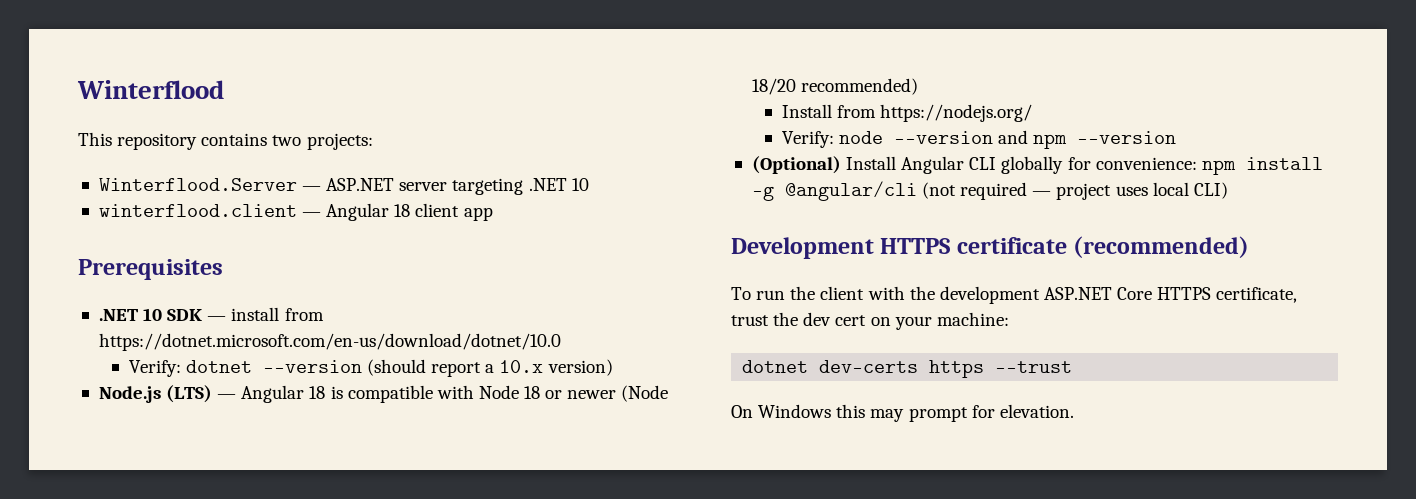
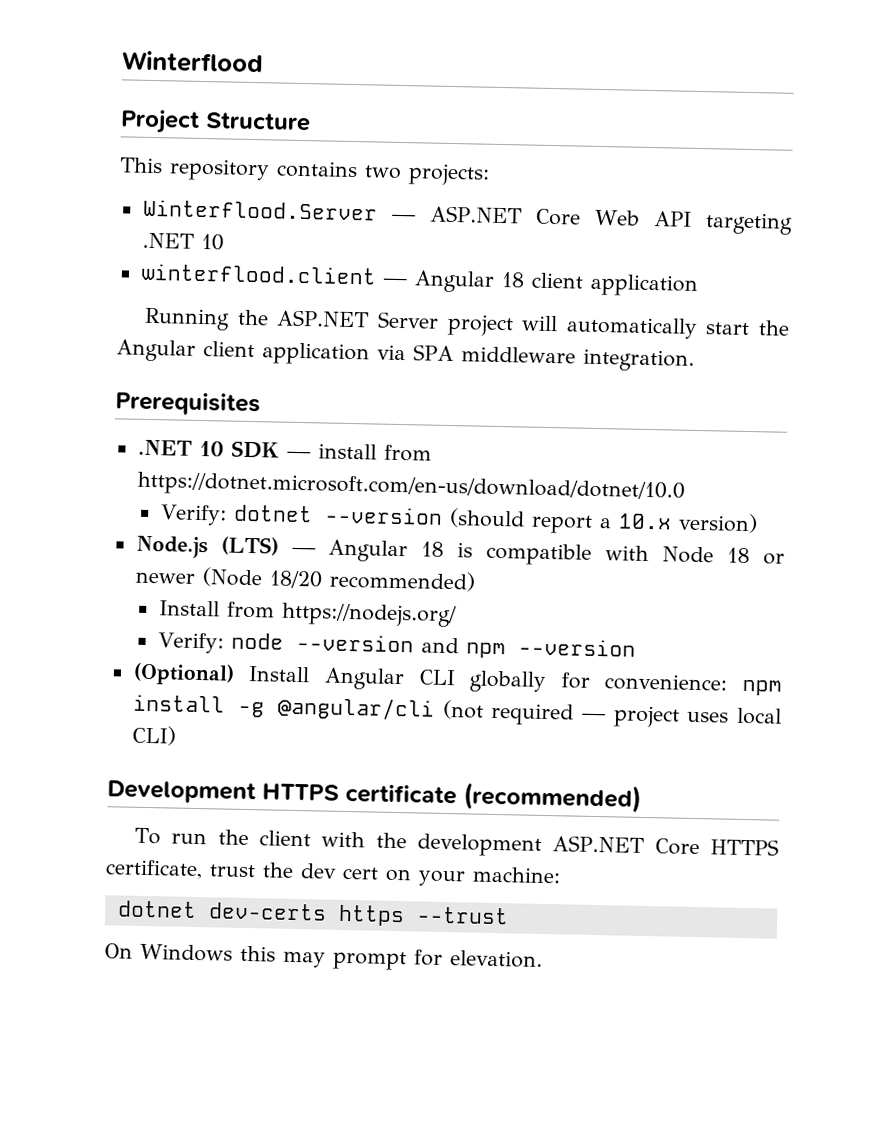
(224, 89) none -> [120,109,311,134] // Project Structure
[399,182,448,191] server -> [535,208,692,227] Core Web API
[463,207,493,221] app -> [589,273,699,297] [144,307,790,339] [116,339,695,372] application // Running the ASP.NET Server project will automatically start the Angular client application via SPA middleware integration.

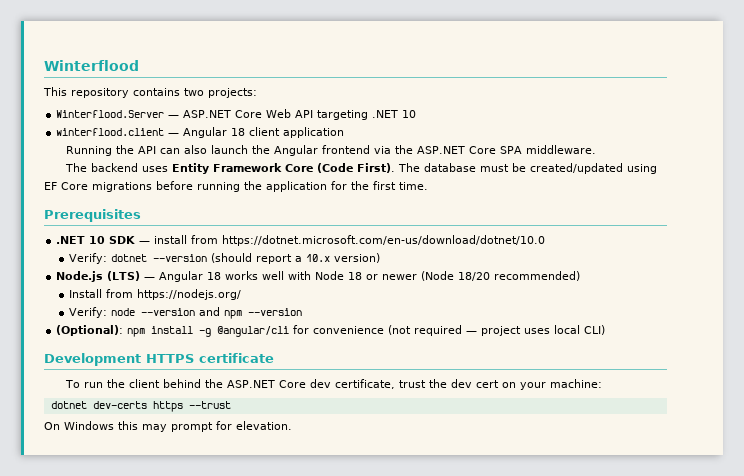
[120,109,311,134] // Project Structure -> (139, 65) none
[276,309,790,339] [116,339,695,372] ASP.NET Server project will automatically start the Angular client application via SPA middleware integration. -> [137,145,596,156] [64,163,657,174] [44,181,428,192] API can also launch the Angular frontend via the ASP.NET Core SPA middleware. // The backend uses Entity Framework Core (Code First). The database must be created/updated using EF Core migrations before running the application for the first time.
[457,542,593,566] is compatible -> [225,271,285,280] works well
[132,662,728,694] (Optional) Install Angular CLI globally for convenience: -> [56,325,124,336] (Optional):
(435, 708) none -> [293,325,385,334] for convenience
[463,782,642,813] (recommended) -> (274, 358) none
[321,831,780,857] with the development ASP.NET Core HTTPS -> [162,379,331,388] behind the ASP.NET Core dev

